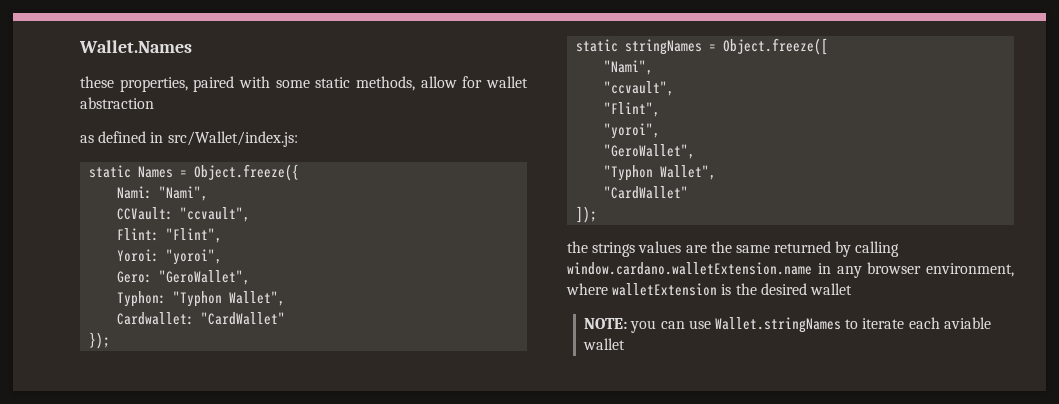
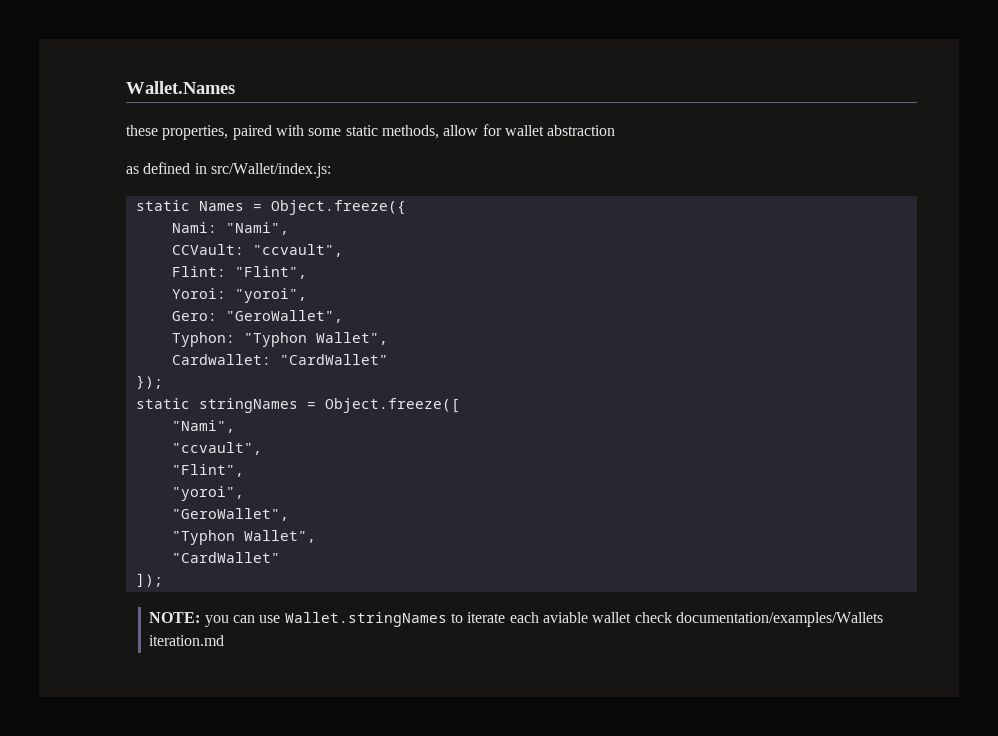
[567,241,900,257] [567,262,1014,278] [566,283,852,296] // the strings values are the same returned by calling window.cardano.walletExtension.name in any browser environment, where walletExtension is the desired wallet -> (163, 580) none
(626, 344) none -> [634,612,883,627] [149,635,225,646] check documentation/examples/Wallets iteration.md

